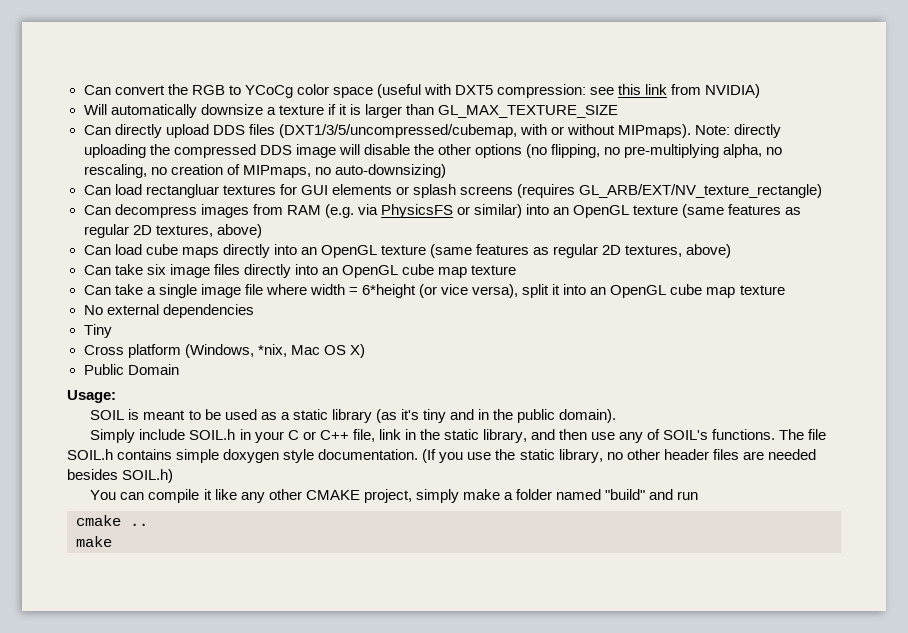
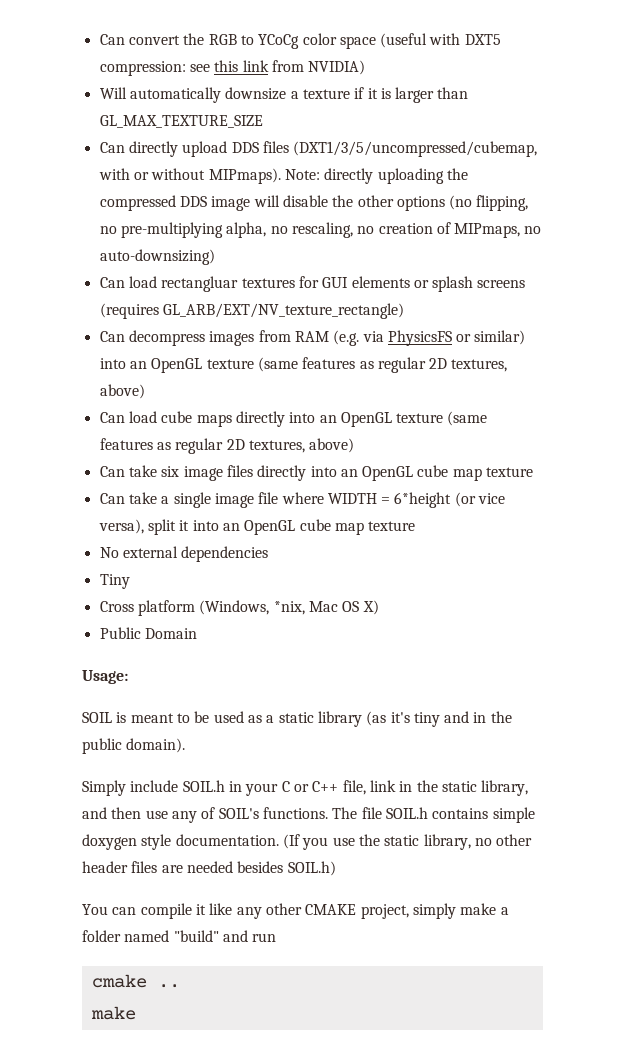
[309,284,345,295] width -> [327,493,377,504] WIDTH

